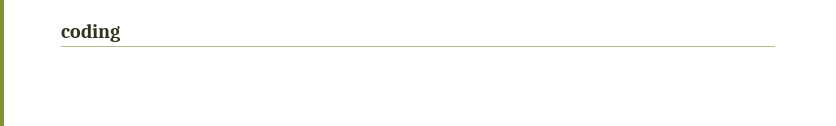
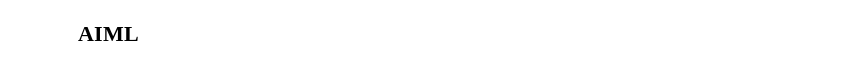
[61,23,120,42] coding -> [78,27,139,41] AIML

